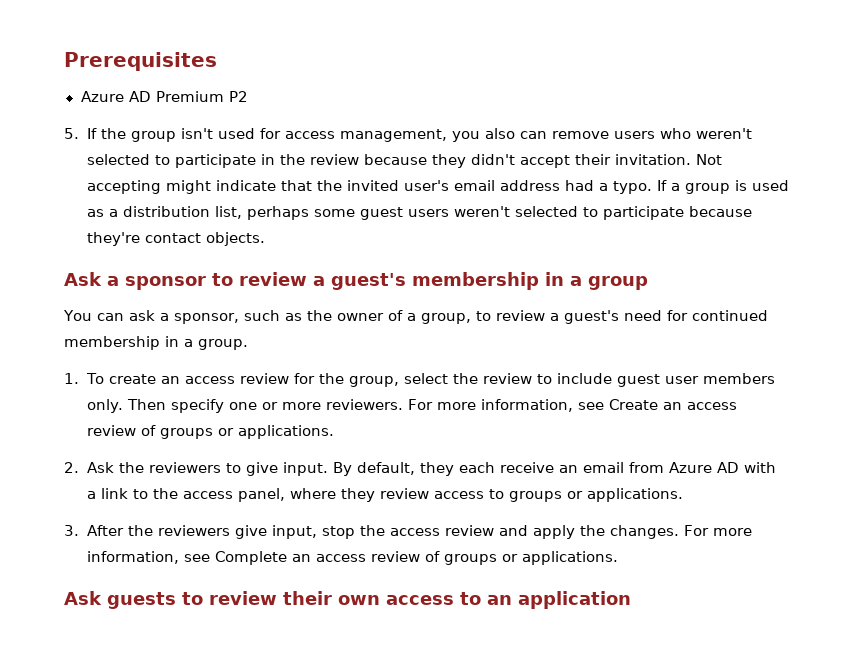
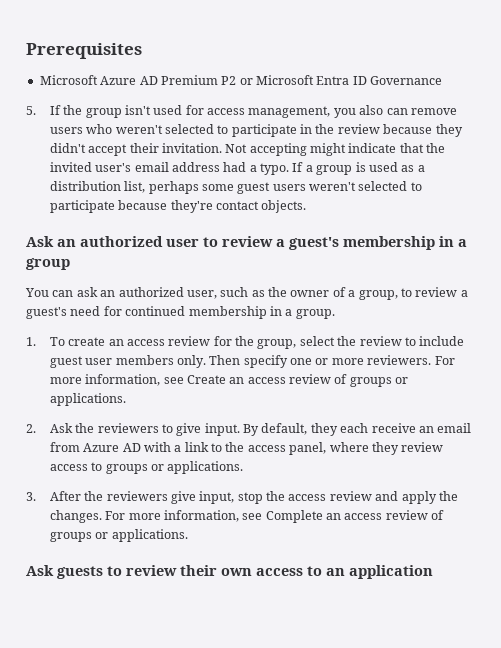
(217, 61) none -> [39,75,98,85] Microsoft
(248, 96) none -> [239,75,443,85] or Microsoft Entra ID Governance
[107,276,206,290] a sponsor -> [57,236,199,247] an authorized user
[159,313,239,324] a sponsor, -> [100,287,217,299] an authorized user,

